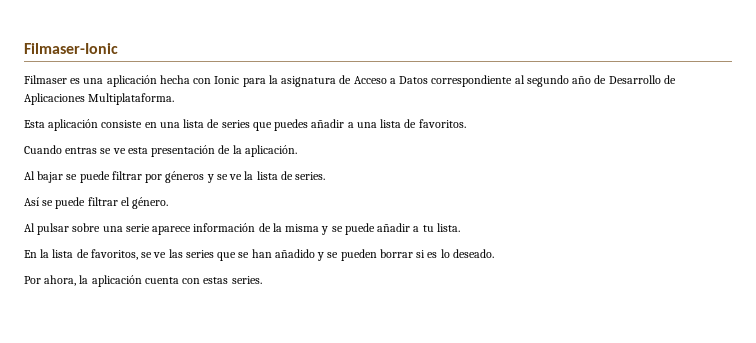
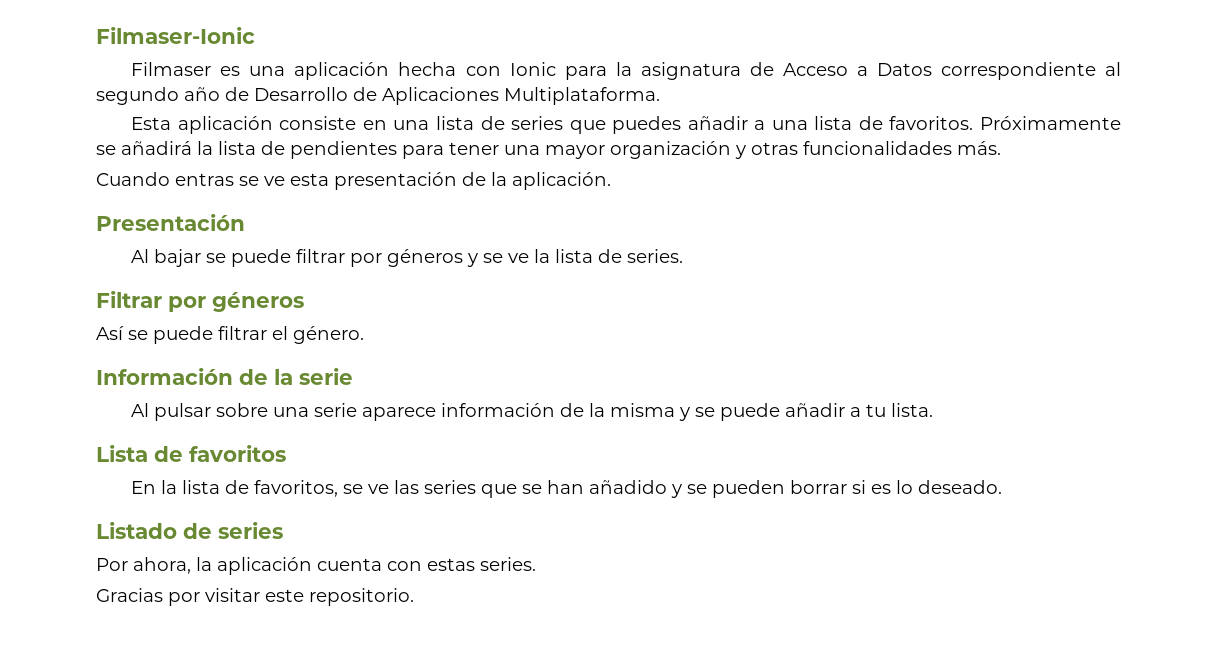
(466, 123) none -> [980,116,1121,130] [96,141,1001,159] Próximamente se añadirá la lista de pendientes para tener una mayor organización y otras funcionalidades más.
(297, 151) none -> [96,214,245,231] // Presentación
(326, 176) none -> [96,291,304,312] // Filtrar por géneros
(169, 203) none -> [96,368,353,385] // Información de la serie
(460, 227) none -> [96,445,286,462] // Lista de favoritos
(494, 253) none -> [96,522,283,539] // Listado de series
(262, 280) none -> [96,588,414,606] // Gracias por visitar este repositorio.

